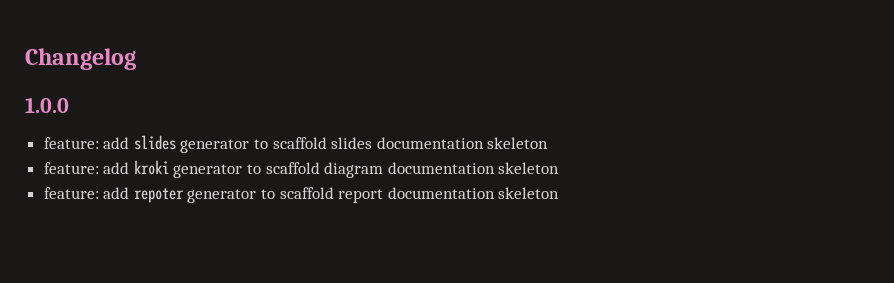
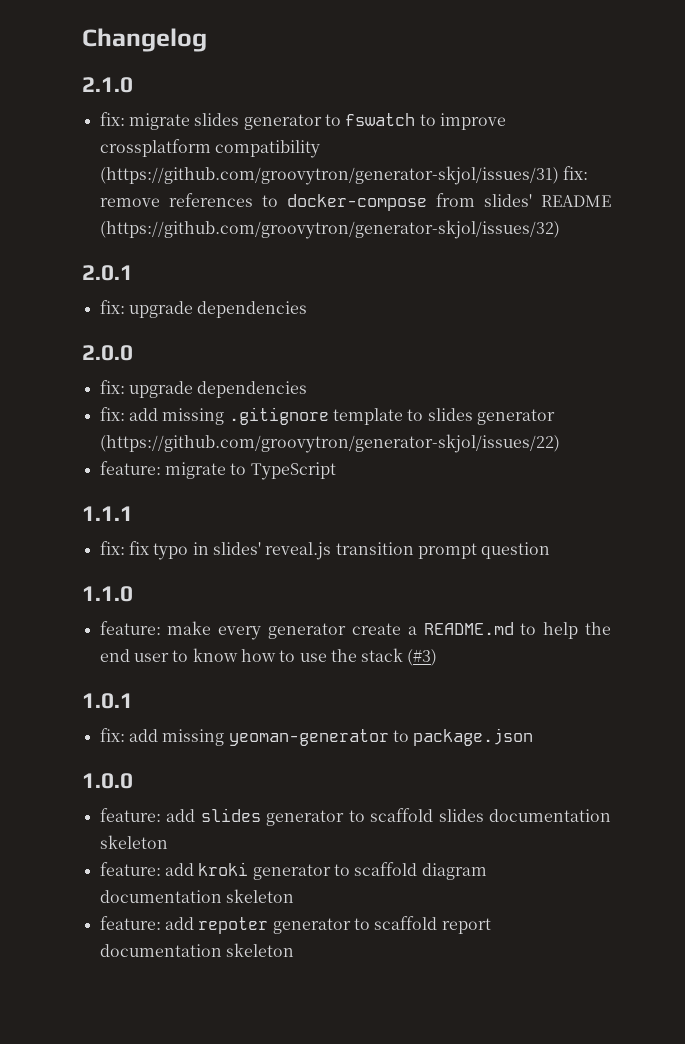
(136, 59) none -> [82,77,133,93] [99,112,506,130] [99,139,320,158] [99,166,588,185] [99,193,611,211] [99,220,560,239] [82,265,133,281] [99,300,308,318] [82,345,133,361] [99,380,308,398] [99,407,555,425] [99,434,560,453] [99,461,336,480] [82,506,133,521] [99,541,551,560] [82,586,133,602] [99,621,611,640] [99,648,438,666] [82,693,133,709] [99,728,534,746] // 2.1.0 // fix: migrate slides generator to fswatch to improve crossplatform compatibility (https://github.com/groovytron/generator-skjol/issues/31) fix: remove references to docker-compose from slides' README (https://github.com/groovytron/generator-skjol/issues/32) // 2.0.1 // fix: upgrade dependencies // 2.0.0 // fix: upgrade dependencies // fix: add missing .gitignore template to slides generator (https://github.com/groovytron/generator-skjol/issues/22) // feature: migrate to TypeScript // 1.1.1 // fix: fix typo in slides' reveal.js transition prompt question // 1.1.0 // feature: make every generator create a README.md to help the end user to know how to use the stack (#3) // 1.0.1 // fix: add missing yeoman-generator to package.json

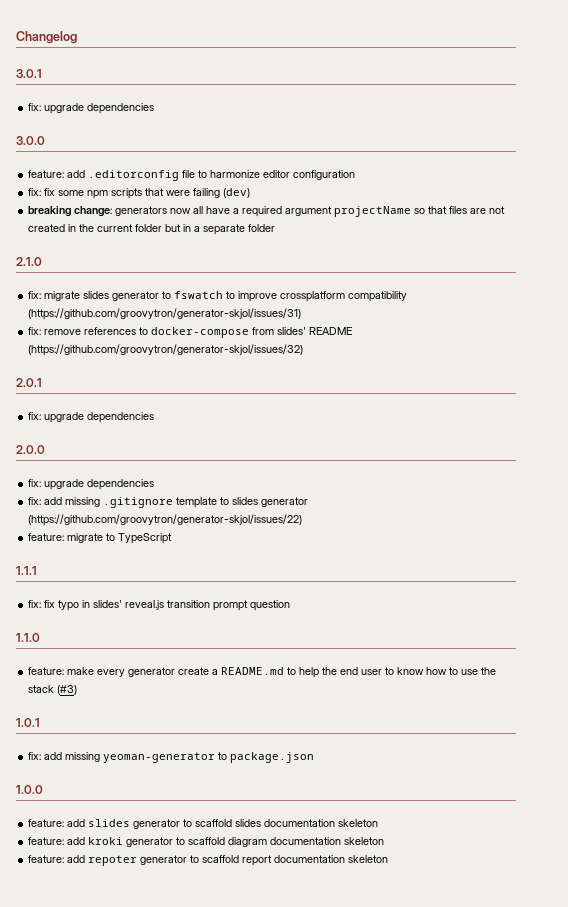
(207, 40) none -> [16,69,42,78] [28,103,155,114] [16,136,45,145] [28,170,356,181] [28,188,251,199] [28,206,506,217] [28,224,276,235] // 3.0.1 // fix: upgrade dependencies // 3.0.0 // feature: add .editorconfig file to harmonize editor configuration // fix: fix some npm scripts that were failing (dev) // breaking change: generators now all have a required argument projectName so that files are not created in the current folder but in a separate folder
(559, 175) none -> (302, 314) //

